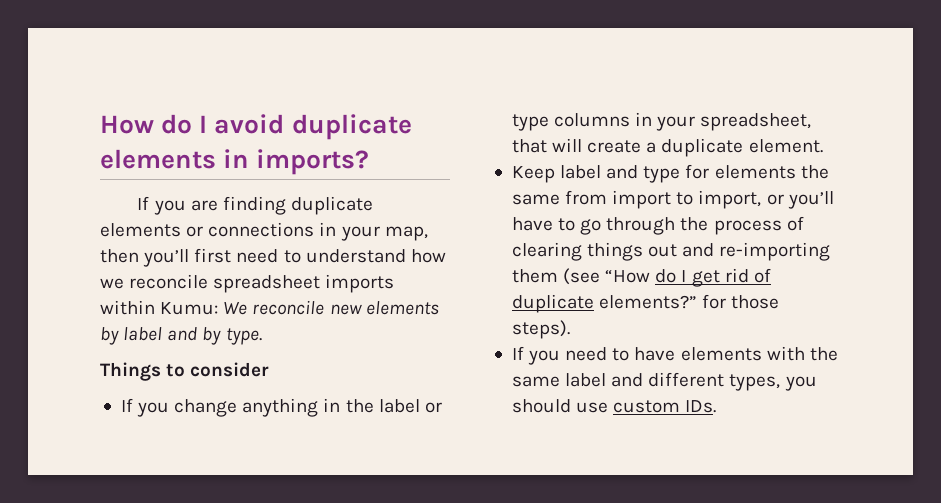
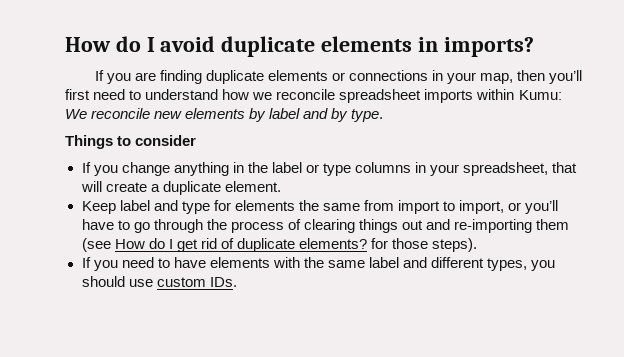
[605,270,651,283] “How -> [114,239,145,249] How
[599,295,698,309] elements?” -> [298,238,367,249] elements?

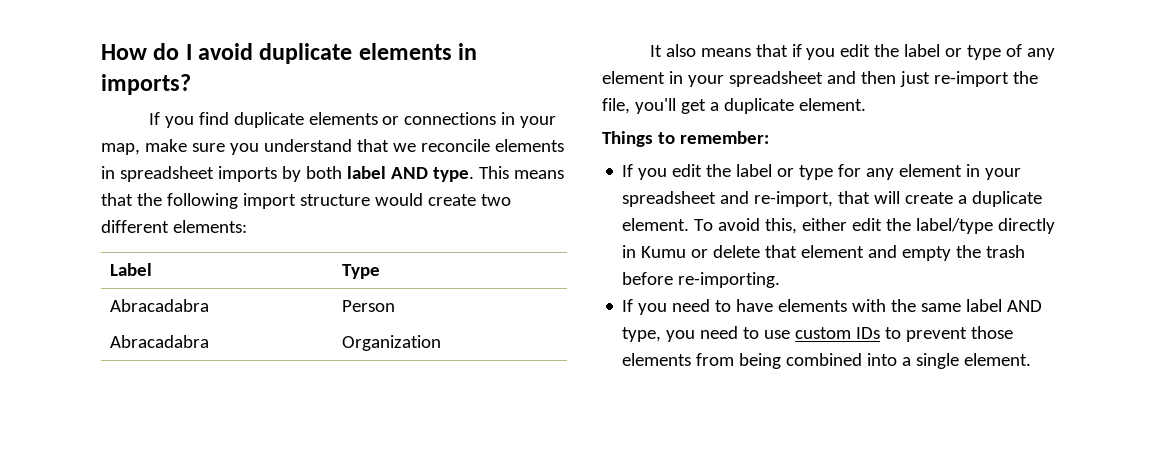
[134,70,202,84] are finding -> [198,112,229,125] find
[517,70,583,84] [65,89,562,103] [65,108,384,122] [65,135,197,149] [81,162,549,176] then you’ll first need to understand how we reconcile spreadsheet imports within Kumu: We reconcile new elements by label and by type. // Things to consider // If you change anything in the label or type columns in your spreadsheet, -> [144,139,564,155] [101,166,564,182] [101,193,511,209] [101,220,247,233] [109,263,152,276] [341,264,380,279] [109,299,209,312] [341,300,395,312] [109,335,209,348] [341,335,441,351] [649,44,1056,60] [602,71,1038,87] [602,98,866,114] [602,131,769,147] [622,164,1022,180] [622,191,834,207] make sure you understand that we reconcile elements in spreadsheet imports by both label AND type. This means that the following import structure would create two different elements: // Label | Type // Abracadabra | Person // Abracadabra | Organization // It also means that if you edit the label or type of any element in your spreadsheet and then just re-import the file, you'll get a duplicate element. // Things to remember: // If you edit the label or type for any element in your spreadsheet and re-import,
[81,200,559,214] [81,219,570,233] [81,238,478,252] // Keep label and type for elements the same from import to import, or you’ll have to go through the process of clearing things out and re-importing them (see How do I get rid of duplicate elements? for those steps). -> [694,218,1056,234] [622,245,1026,261] [622,272,781,288] To avoid this, either edit the label/type directly in Kumu or delete that element and empty the trash before re-importing.
[403,257,556,271] [81,276,237,287] and different types, you should use custom IDs. -> [1007,300,1043,312] [622,326,1014,342] [622,353,1032,369] AND type, you need to use custom IDs to prevent those elements from being combined into a single element.

